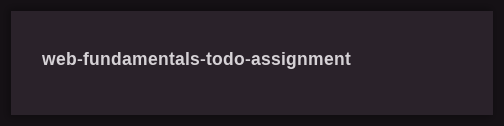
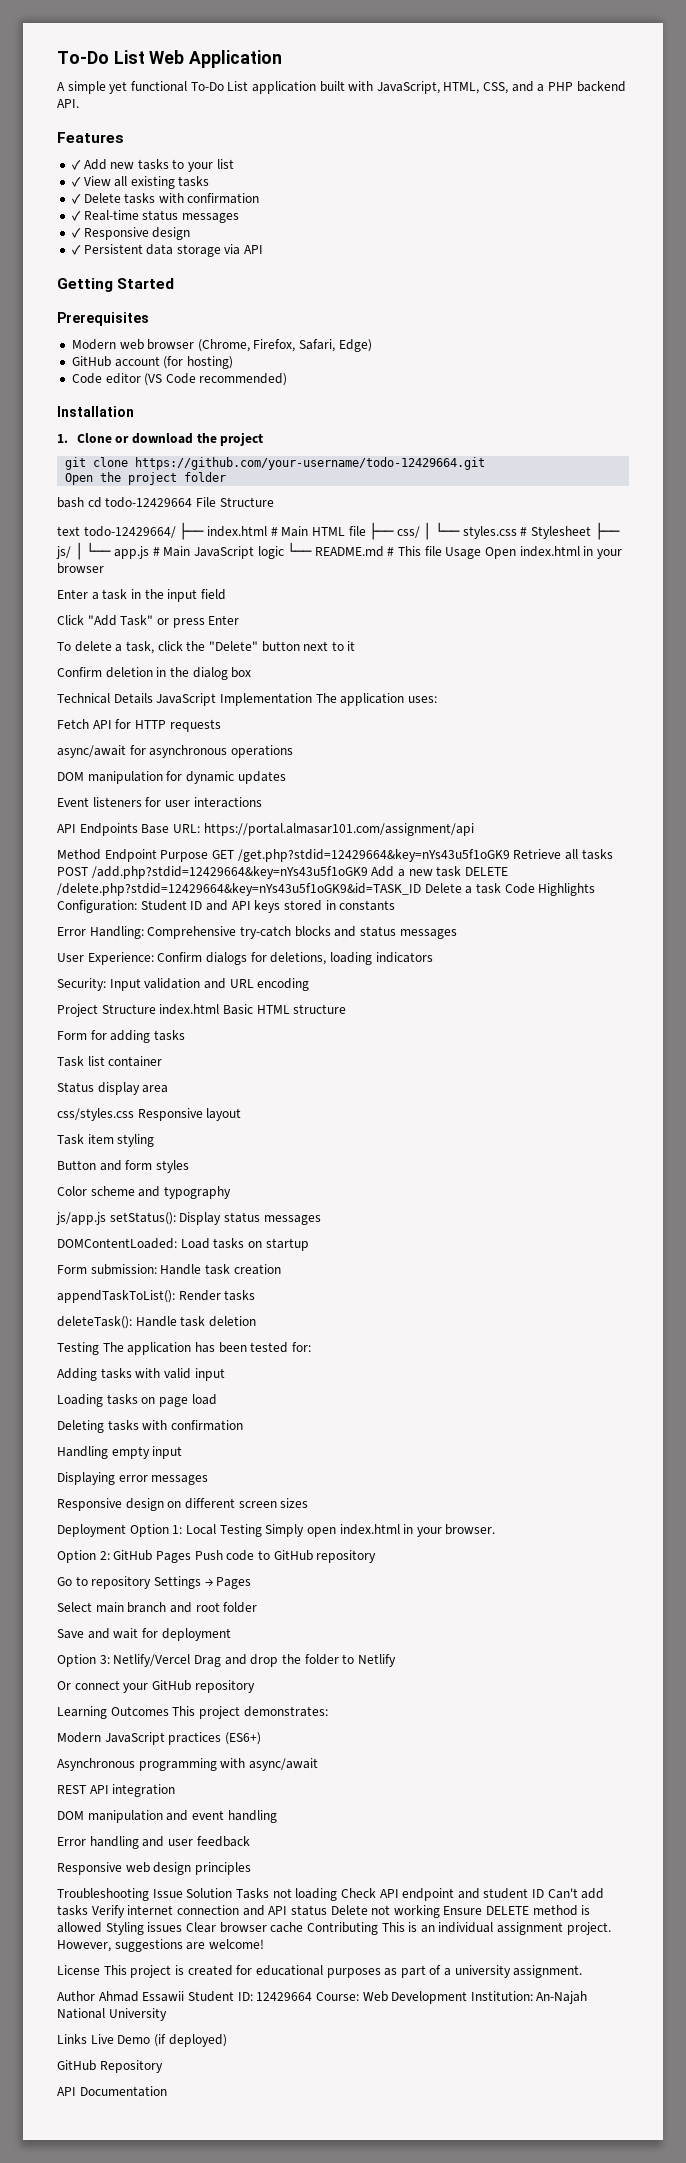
[41,52,351,69] web-fundamentals-todo-assignment -> [57,50,283,68] [57,81,626,94] [57,99,79,108] [57,132,124,143] [71,159,234,172] [71,176,210,189] [71,193,260,204] [71,210,239,223] [71,227,191,240] [71,244,264,257] [57,278,175,292] [57,312,149,326] [71,339,372,352] [71,356,233,369] [71,373,288,386] [57,406,134,417] [57,432,264,446] [65,457,486,470] [65,472,227,485] [57,497,274,508] [57,522,620,540] [56,542,622,560] [57,563,104,574] [57,589,226,602] [57,615,240,628] [57,641,356,654] [57,667,252,680] [57,693,437,706] [57,719,221,732] [57,745,293,758] [57,771,286,784] [57,797,262,808] [57,823,474,836] [57,849,613,862] [57,866,508,879] [57,883,596,896] [57,900,396,913] [57,926,457,939] [57,952,433,965] [57,978,310,991] [57,1004,347,1017] [57,1030,185,1043] [57,1056,163,1067] [57,1082,169,1095] [57,1108,242,1121] [57,1134,155,1147] [57,1160,189,1173] [57,1186,231,1199] [56,1212,321,1225] [57,1238,309,1251] [57,1264,281,1275] [57,1290,256,1303] [57,1316,256,1329] [57,1342,311,1355] [57,1368,225,1381] [57,1394,217,1407] [57,1420,243,1433] [57,1446,183,1459] [57,1472,209,1485] [57,1498,309,1511] [57,1524,496,1537] [57,1550,377,1563] [57,1576,252,1589] [57,1602,258,1613] [57,1628,231,1641] [57,1654,396,1667] [57,1680,255,1693] [57,1706,328,1719] [57,1732,261,1745] [57,1758,318,1771] [57,1784,176,1797] [57,1810,277,1823] [57,1836,250,1849] [57,1862,251,1875] [57,1888,605,1901] [57,1905,591,1918] [57,1922,611,1935] [57,1939,264,1952] [57,1965,583,1978] [57,1991,588,2004] [57,2008,167,2021] [57,2034,227,2047] [57,2060,163,2073] [57,2086,167,2097] To-Do List Web Application // A simple yet functional To-Do List application built with JavaScript, HTML, CSS, and a PHP backend API. // Features // ✓ Add new tasks to your list // ✓ View all existing tasks // ✓ Delete tasks with confirmation // ✓ Real-time status messages // ✓ Responsive design // ✓ Persistent data storage via API // Getting Started // Prerequisites // Modern web browser (Chrome, Firefox, Safari, Edge) // GitHub account (for hosting) // Code editor (VS Code recommended) // Installation // 1. Clone or download the project // git clone https://github.com/your-username/todo-12429664.git // Open the project folder // bash cd todo-12429664 File Structure // text todo-12429664/ ├── index.html # Main HTML file ├── css/ │ └── styles.css # Stylesheet ├── js/ │ └── app.js # Main JavaScript logic └── README.md # This file Usage Open index.html in your browser // Enter a task in the input field // Click "Add Task" or press Enter // To delete a task, click the "Delete" button next to it // Confirm deletion in the dialog box // Technical Details JavaScript Implementation The application uses: // Fetch API for HTTP requests // async/await for asynchronous operations // DOM manipulation for dynamic updates // Event listeners for user interactions // API Endpoints Base URL: https://portal.almasar101.com/assignment/api // Method Endpoint Purpose GET /get.php?stdid=12429664&key=nYs43u5f1oGK9 Retrieve all tasks POST /add.php?stdid=12429664&key=nYs43u5f1oGK9 Add a new task DELETE /delete.php?stdid=12429664&key=nYs43u5f1oGK9&id=TASK_ID Delete a task Code Highlights Configuration: Student ID and API keys stored in constants // Error Handling: Comprehensive try-catch blocks and status messages // User Experience: Confirm dialogs for deletions, loading indicators // Security: Input validation and URL encoding // Project Structure index.html Basic HTML structure // Form for adding tasks // Task list container // Status display area // css/styles.css Responsive layout // Task item styling // Button and form styles // Color scheme and typography // js/app.js setStatus(): Display status messages // DOMContentLoaded: Load tasks on startup // Form submission: Handle task creation // appendTaskToList(): Render tasks // deleteTask(): Handle task deletion // Testing The application has been tested for: // Adding tasks with valid input // Loading tasks on page load // Deleting tasks with confirmation // Handling empty input // Displaying error messages // Responsive design on different screen sizes // Deployment Option 1: Local Testing Simply open index.html in your browser. // Option 2: GitHub Pages Push code to GitHub repository // Go to repository Settings → Pages // Select main branch and root folder // Save and wait for deployment // Option 3: Netlify/Vercel Drag and drop the folder to Netlify // Or connect your GitHub repository // Learning Outcomes This project demonstrates: // Modern JavaScript practices (ES6+) // Asynchronous programming with async/await // REST API integration // DOM manipulation and event handling // Error handling and user feedback // Responsive web design principles // Troubleshooting Issue Solution Tasks not loading Check API endpoint and student ID Can't add tasks Verify internet connection and API status Delete not working Ensure DELETE method is allowed Styling issues Clear browser cache Contributing This is an individual assignment project. However, suggestions are welcome! // License This project is created for educational purposes as part of a university assignment. // Author Ahmad Essawii Student ID: 12429664 Course: Web Development Institution: An-Najah National University // Links Live Demo (if deployed) // GitHub Repository // API Documentation

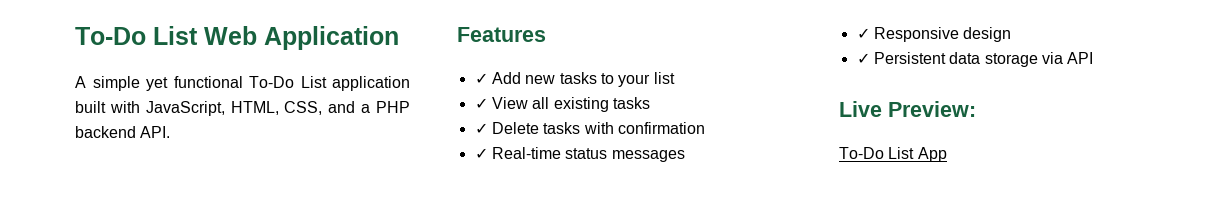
[57,278,175,292] [57,312,149,326] [71,339,372,352] [71,356,233,369] [71,373,288,386] [57,406,134,417] [57,432,264,446] [65,457,486,470] [65,472,227,485] [57,497,274,508] [57,522,620,540] [56,542,622,560] [57,563,104,574] [57,589,226,602] [57,615,240,628] [57,641,356,654] [57,667,252,680] [57,693,437,706] [57,719,221,732] [57,745,293,758] [57,771,286,784] [57,797,262,808] [57,823,474,836] [57,849,613,862] [57,866,508,879] [57,883,596,896] [57,900,396,913] [57,926,457,939] [57,952,433,965] [57,978,310,991] [57,1004,347,1017] [57,1030,185,1043] [57,1056,163,1067] [57,1082,169,1095] [57,1108,242,1121] [57,1134,155,1147] [57,1160,189,1173] [57,1186,231,1199] [56,1212,321,1225] [57,1238,309,1251] [57,1264,281,1275] [57,1290,256,1303] [57,1316,256,1329] [57,1342,311,1355] [57,1368,225,1381] [57,1394,217,1407] [57,1420,243,1433] [57,1446,183,1459] [57,1472,209,1485] [57,1498,309,1511] [57,1524,496,1537] [57,1550,377,1563] [57,1576,252,1589] [57,1602,258,1613] [57,1628,231,1641] [57,1654,396,1667] [57,1680,255,1693] [57,1706,328,1719] [57,1732,261,1745] [57,1758,318,1771] [57,1784,176,1797] [57,1810,277,1823] [57,1836,250,1849] [57,1862,251,1875] [57,1888,605,1901] [57,1905,591,1918] [57,1922,611,1935] [57,1939,264,1952] [57,1965,583,1978] [57,1991,588,2004] [57,2008,167,2021] [57,2034,227,2047] [57,2060,163,2073] [57,2086,167,2097] Getting Started // Prerequisites // Modern web browser (Chrome, Firefox, Safari, Edge) // GitHub account (for hosting) // Code editor (VS Code recommended) // Installation // 1. Clone or download the project // git clone https://github.com/your-username/todo-12429664.git // Open the project folder // bash cd todo-12429664 File Structure // text todo-12429664/ ├── index.html # Main HTML file ├── css/ │ └── styles.css # Stylesheet ├── js/ │ └── app.js # Main JavaScript logic └── README.md # This file Usage Open index.html in your browser // Enter a task in the input field // Click "Add Task" or press Enter // To delete a task, click the "Delete" button next to it // Confirm deletion in the dialog box // Technical Details JavaScript Implementation The application uses: // Fetch API for HTTP requests // async/await for asynchronous operations // DOM manipulation for dynamic updates // Event listeners for user interactions // API Endpoints Base URL: https://portal.almasar101.com/assignment/api // Method Endpoint Purpose GET /get.php?stdid=12429664&key=nYs43u5f1oGK9 Retrieve all tasks POST /add.php?stdid=12429664&key=nYs43u5f1oGK9 Add a new task DELETE /delete.php?stdid=12429664&key=nYs43u5f1oGK9&id=TASK_ID Delete a task Code Highlights Configuration: Student ID and API keys stored in constants // Error Handling: Comprehensive try-catch blocks and status messages // User Experience: Confirm dialogs for deletions, loading indicators // Security: Input validation and URL encoding // Project Structure index.html Basic HTML structure // Form for adding tasks // Task list container // Status display area // css/styles.css Responsive layout // Task item styling // Button and form styles // Color scheme and typography // js/app.js setStatus(): Display status messages // DOMContentLoaded: Load tasks on startup // Form submission: Handle task creation // appendTaskToList(): Render tasks // deleteTask(): Handle task deletion // Testing The application has been tested for: // Adding tasks with valid input // Loading tasks on page load // Deleting tasks with confirmation // Handling empty input // Displaying error messages // Responsive design on different screen sizes // Deployment Option 1: Local Testing Simply open index.html in your browser. // Option 2: GitHub Pages Push code to GitHub repository // Go to repository Settings → Pages // Select main branch and root folder // Save and wait for deployment // Option 3: Netlify/Vercel Drag and drop the folder to Netlify // Or connect your GitHub repository // Learning Outcomes This project demonstrates: // Modern JavaScript practices (ES6+) // Asynchronous programming with async/await // REST API integration // DOM manipulation and event handling // Error handling and user feedback // Responsive web design principles // Troubleshooting Issue Solution Tasks not loading Check API endpoint and student ID Can't add tasks Verify internet connection and API status Delete not working Ensure DELETE method is allowed Styling issues Clear browser cache Contributing This is an individual assignment project. However, suggestions are welcome! // License This project is created for educational purposes as part of a university assignment. // Author Ahmad Essawii Student ID: 12429664 Course: Web Development Institution: An-Najah National University // Links Live Demo (if deployed) // GitHub Repository // API Documentation -> [839,101,976,117] [839,147,947,162] Live Preview: // To-Do List App

